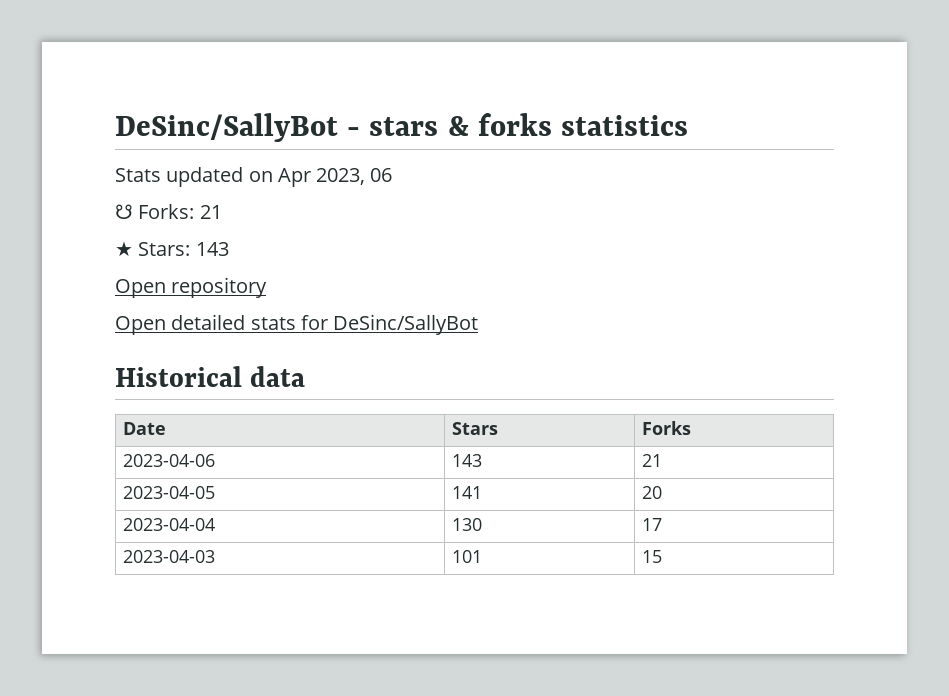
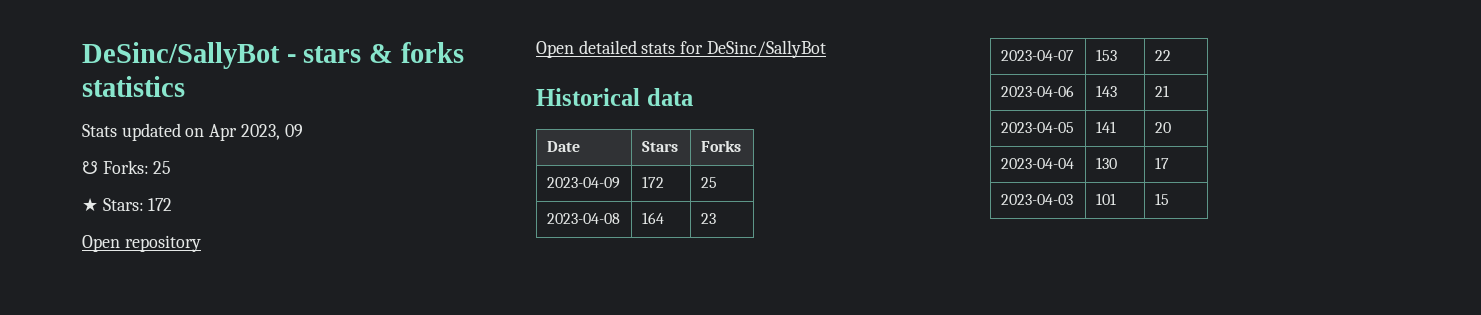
[370,168,393,182] 06 -> [284,124,303,137] 09
[199,205,222,219] 21 -> [153,161,172,174] 25
[195,242,229,256] 143 -> [148,198,173,211] 172
(691, 428) none -> [546,177,620,189] [641,176,664,188] [700,177,717,188] [546,213,620,224] [641,212,664,224] [700,213,716,224] [1000,50,1074,61] [1095,49,1117,61] [1154,50,1171,61] // 2023-04-09 | 172 | 25 // 2023-04-08 | 164 | 23 // 2023-04-07 | 153 | 22

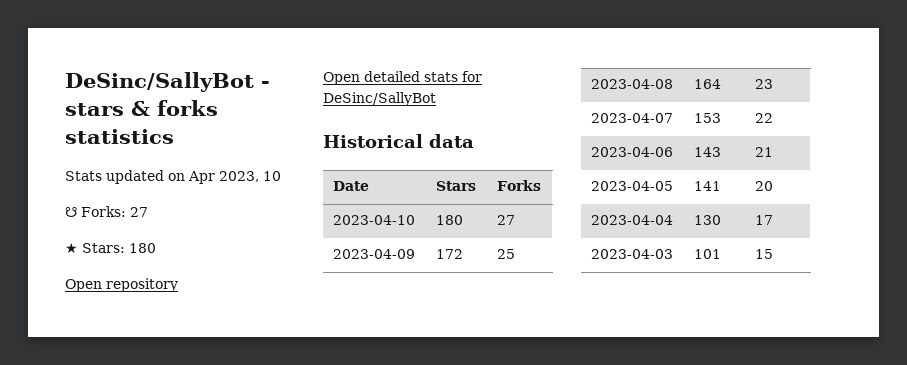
[284,124,303,137] 09 -> [263,171,281,181] 10
[153,161,172,174] 25 -> [130,207,148,217] 27
[148,198,173,211] 172 -> [129,243,156,253] 180
(741, 146) none -> [333,215,416,225] [436,215,464,225] [497,215,516,225] // 2023-04-10 | 180 | 27

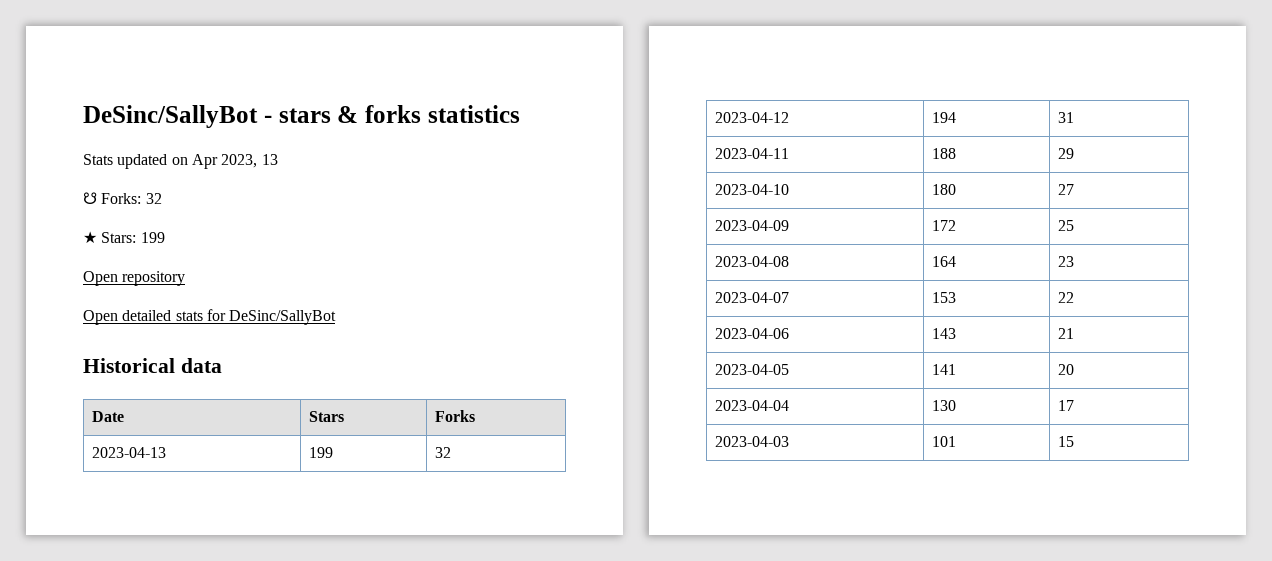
[263,171,281,181] 10 -> [261,154,278,165] 13
[130,207,148,217] 27 -> [145,193,162,204] 32
[129,243,156,253] 180 -> [140,232,165,243] 199
(542, 185) none -> [92,447,167,458] [309,447,334,458] [435,447,452,458] [715,112,790,123] [932,112,957,123] [1058,112,1075,123] [715,148,790,159] [932,148,957,159] [1058,148,1075,159] // 2023-04-13 | 199 | 32 // 2023-04-12 | 194 | 31 // 2023-04-11 | 188 | 29

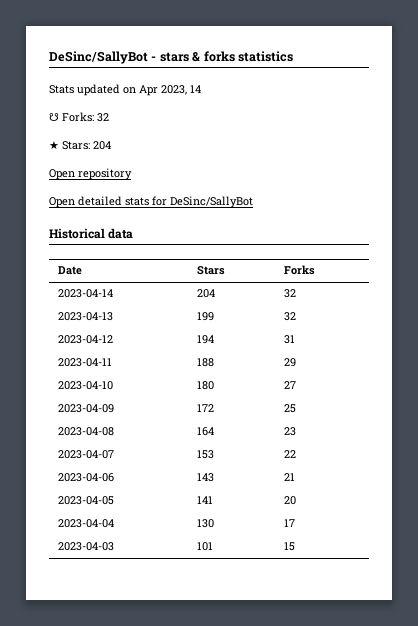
[261,154,278,165] 13 -> [190,85,201,93] 14
[140,232,165,243] 199 -> [93,141,111,150] 204
(476, 416) none -> [57,289,113,298] [196,289,215,298] [283,289,296,298] // 2023-04-14 | 204 | 32

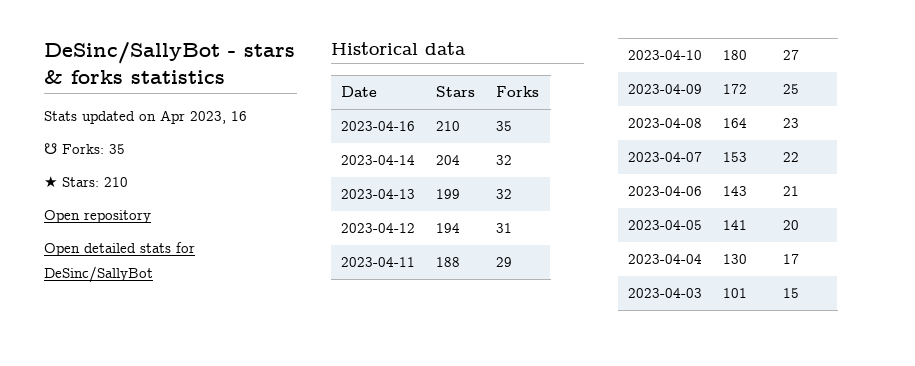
[190,85,201,93] 14 -> [231,111,247,121] 16
[97,113,109,122] 32 -> [109,144,125,154] 35
[93,141,111,150] 204 -> [104,177,128,187] 210
(315, 270) none -> [341,121,416,131] [436,121,461,131] [496,121,513,131] // 2023-04-16 | 210 | 35

